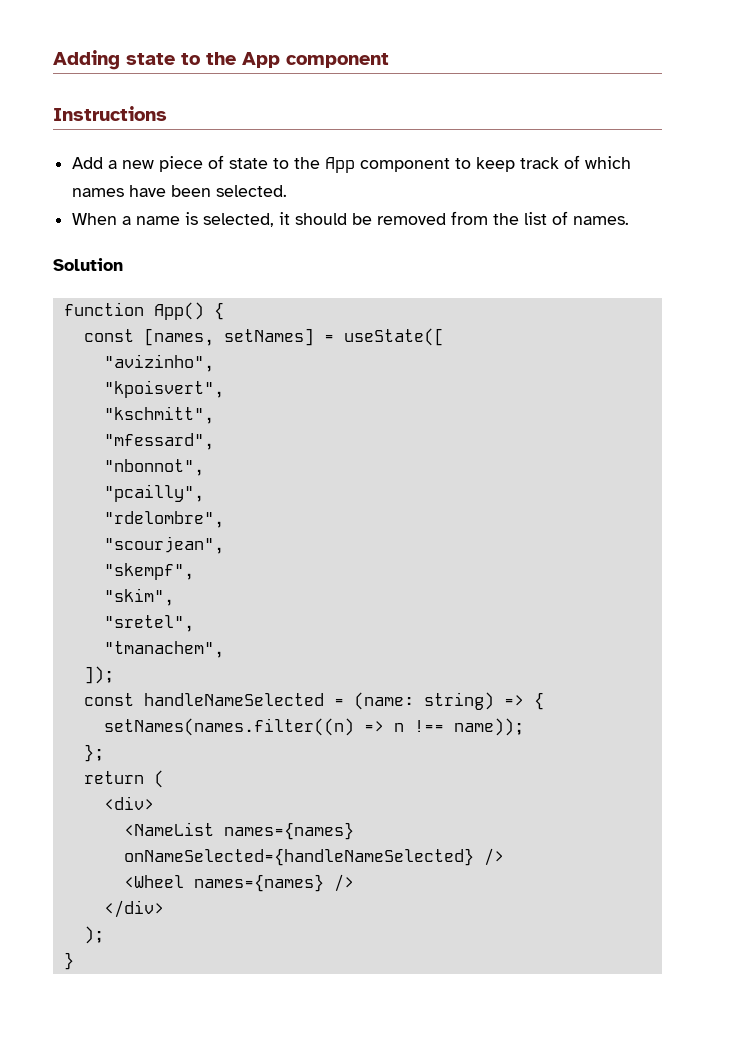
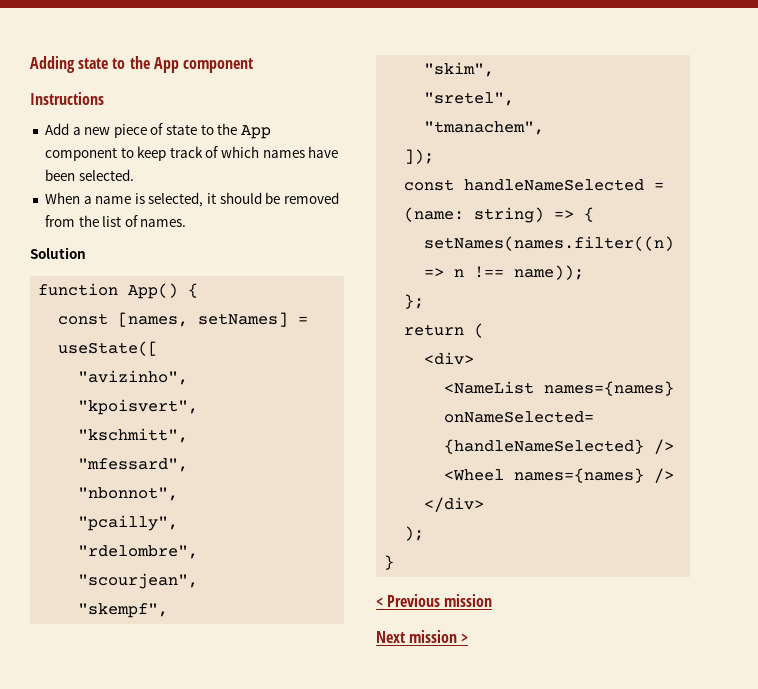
(74, 961) none -> [376,594,493,607] [376,630,469,643] // < Previous mission // Next mission >

